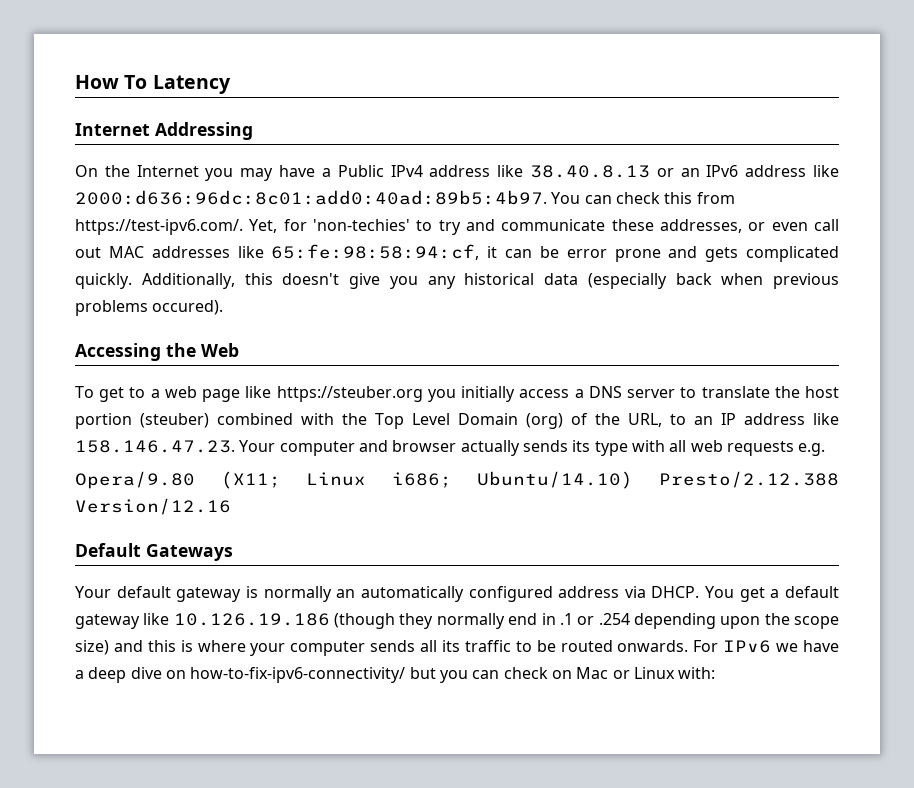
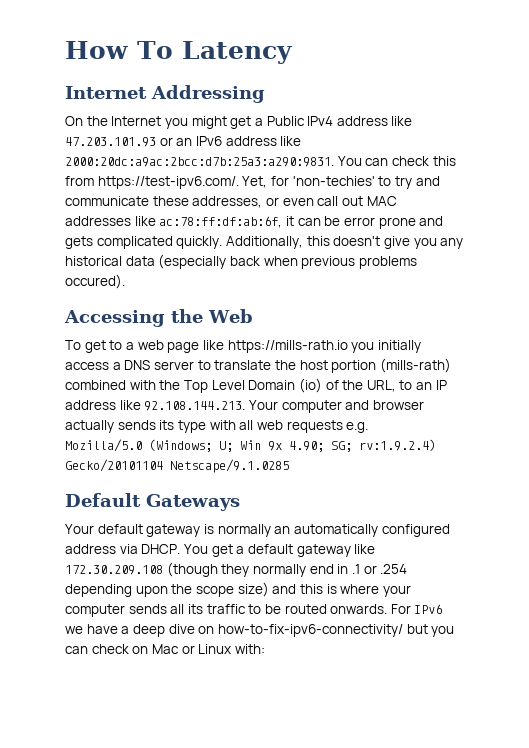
[240,165,316,181] may have -> [191,116,252,129] might get
[529,165,650,178] 38.40.8.13 -> [65,137,156,147] 47.203.101.93
[75,190,547,205] 2000:d636:96dc:8c01:add0:40ad:89b5:4b97. -> [65,157,334,167] 2000:20dc:a9ac:2bcc:d7b:25a3:a290:9831.
[271,244,480,260] 65:fe:98:58:94:cf, -> [159,216,283,228] ac:78:ff:df:ab:6f,
[276,386,423,402] https://steuber.org -> [227,340,348,353] https://mills-rath.io
[140,413,209,428] (steuber) -> [379,358,451,373] (mills-rath)
[526,413,563,429] (org) -> [298,378,322,393] (io)
[75,440,235,453] 158.146.47.23. -> [144,401,246,411] 92.108.144.213.
[75,471,840,489] [75,498,231,515] Opera/9.80 (X11; Linux i686; Ubuntu/14.10) Presto/2.12.388 Version/12.16 -> [65,439,436,452] [65,459,289,473] Mozilla/5.0 (Windows; U; Win 9x 4.90; SG; rv:1.9.2.4) Gecko/20101104 Netscape/9.1.0285
[173,613,330,626] 10.126.19.186 -> [65,565,163,575] 172.30.209.108

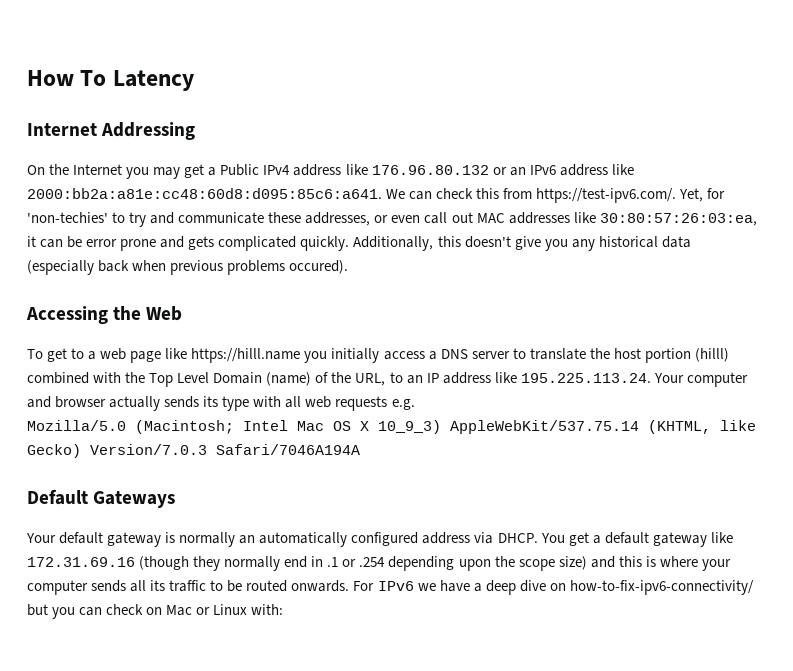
[191,116,227,129] might -> [153,167,181,179] may
[65,137,156,147] 47.203.101.93 -> [371,165,489,175] 176.96.80.132
[65,156,362,167] 2000:20dc:a9ac:2bcc:d7b:25a3:a290:9831. You -> [27,188,406,199] 2000:bb2a:a81e:cc48:60d8:d095:85c6:a641. We
[159,216,283,228] ac:78:ff:df:ab:6f, -> [599,213,757,226] 30:80:57:26:03:ea,
[227,340,348,353] https://mills-rath.io -> [191,348,301,363] https://hilll.name
[379,358,451,373] (mills-rath) -> [694,348,729,362] (hilll)
[298,378,322,393] (io) -> [266,372,312,386] (name)
[144,401,246,411] 92.108.144.213. -> [520,373,651,383] 195.225.113.24.
[149,439,436,452] [65,459,289,473] (Windows; U; Win 9x 4.90; SG; rv:1.9.2.4) Gecko/20101104 Netscape/9.1.0285 -> [135,420,756,434] [27,444,360,458] (Macintosh; Intel Mac OS X 10_9_3) AppleWebKit/537.75.14 (KHTML, like Gecko) Version/7.0.3 Safari/7046A194A
[65,565,163,575] 172.30.209.108 -> [27,557,135,567] 172.31.69.16

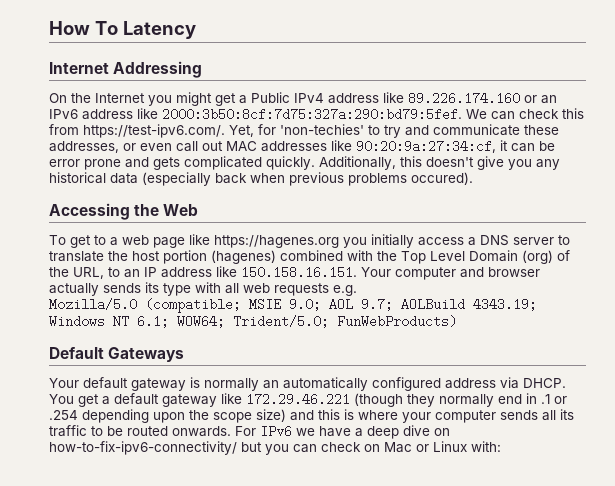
[153,167,181,179] may -> [176,92,212,106] might
[371,165,489,175] 176.96.80.132 -> [408,92,520,105] 89.226.174.160
[27,188,382,199] 2000:bb2a:a81e:cc48:60d8:d095:85c6:a641. -> [162,108,462,121] 2000:3b50:8cf:7d75:327a:290:bd79:5fef.
[599,213,757,226] 30:80:57:26:03:ea, -> [356,140,496,153] 90:20:9a:27:34:cf,
[191,348,301,363] https://hilll.name -> [214,235,339,248] https://hagenes.org
[694,348,729,362] (hilll) -> [211,250,276,264] (hagenes)
[266,372,312,386] (name) -> [522,250,553,264] (org)
[520,373,651,383] 195.225.113.24. -> [241,266,357,279] 150.158.16.151.
[135,420,756,434] [27,444,360,458] (Macintosh; Intel Mac OS X 10_9_3) AppleWebKit/537.75.14 (KHTML, like Gecko) Version/7.0.3 Safari/7046A194A -> [145,298,537,313] [49,315,457,328] (compatible; MSIE 9.0; AOL 9.7; AOLBuild 4343.19; Windows NT 6.1; WOW64; Trident/5.0; FunWebProducts)
[27,557,135,567] 172.31.69.16 -> [246,393,350,406] 172.29.46.221

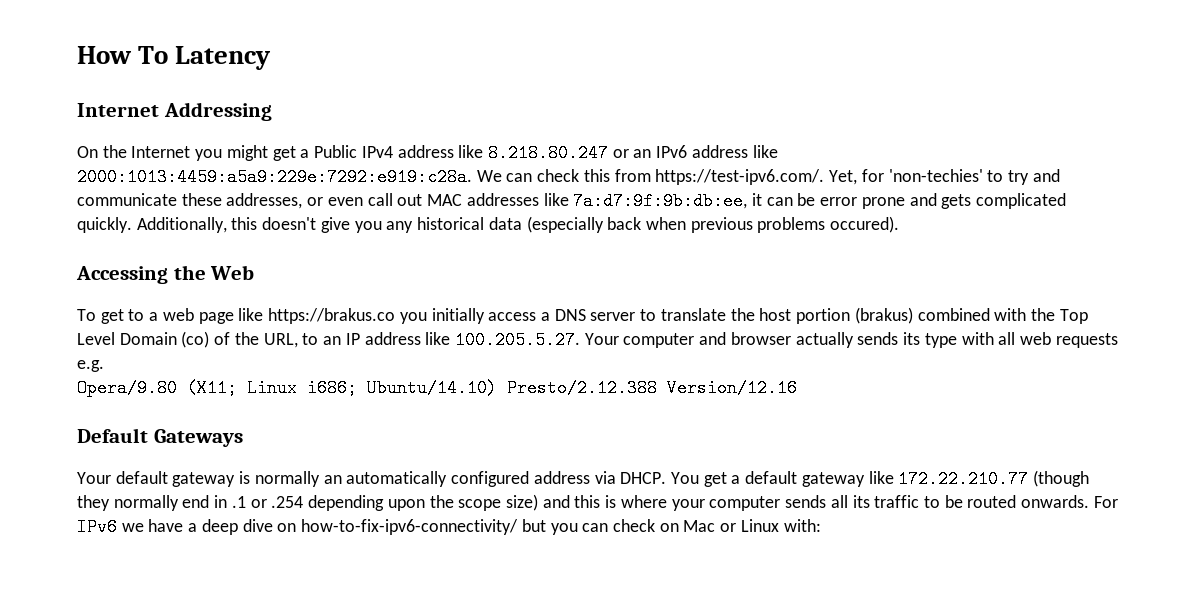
[408,92,520,105] 89.226.174.160 -> [487,144,608,162] 8.218.80.247
[162,108,462,121] 2000:3b50:8cf:7d75:327a:290:bd79:5fef. -> [77,168,472,186] 2000:1013:4459:a5a9:229e:7292:e919:c28a.
[356,140,496,153] 90:20:9a:27:34:cf, -> [573,192,748,210] 7a:d7:9f:9b:db:ee,
[214,235,339,248] https://hagenes.org -> [268,308,396,324] https://brakus.co
[211,250,276,264] (hagenes) -> [854,307,913,324] (brakus)
[522,250,553,264] (org) -> [181,331,210,348] (co)
[241,266,357,279] 150.158.16.151. -> [454,331,580,349] 100.205.5.27.
[49,298,537,313] [49,315,457,328] Mozilla/5.0 (compatible; MSIE 9.0; AOL 9.7; AOLBuild 4343.19; Windows NT 6.1; WOW64; Trident/5.0; FunWebProducts) -> [77,379,797,397] Opera/9.80 (X11; Linux i686; Ubuntu/14.10) Presto/2.12.388 Version/12.16
[246,393,350,406] 172.29.46.221 -> [898,470,1029,488] 172.22.210.77

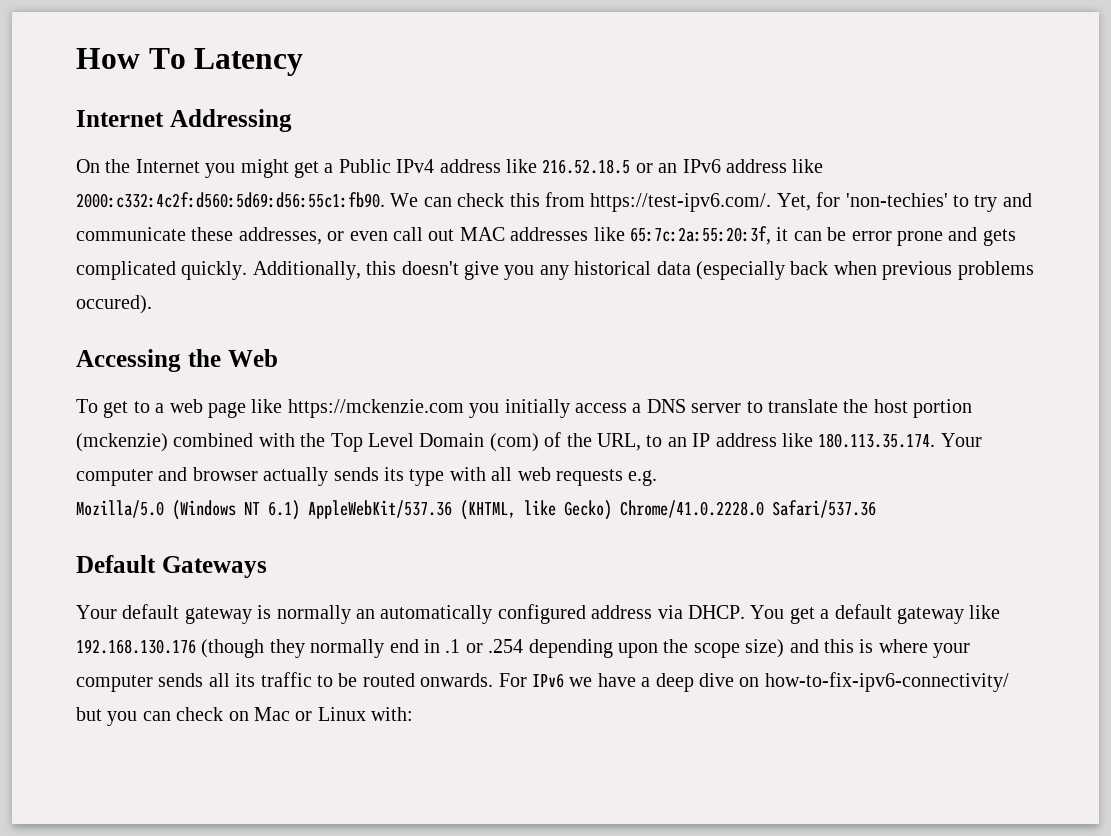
[487,144,608,162] 8.218.80.247 -> [542,159,631,174] 216.52.18.5
[77,168,472,186] 2000:1013:4459:a5a9:229e:7292:e919:c28a. -> [76,192,385,208] 2000:c332:4c2f:d560:5d69:d56:55c1:fb90.
[573,192,748,210] 7a:d7:9f:9b:db:ee, -> [629,226,771,245] 65:7c:2a:55:20:3f,
[268,308,396,324] https://brakus.co -> [287,399,464,418] https://mckenzie.com
[854,307,913,324] (brakus) -> [76,433,168,452] (mckenzie)
[181,331,210,348] (co) -> [489,433,539,452] (com)
[454,331,580,349] 100.205.5.27. -> [818,433,936,448] 180.113.35.174.
[77,379,797,397] Opera/9.80 (X11; Linux i686; Ubuntu/14.10) Presto/2.12.388 Version/12.16 -> [76,500,876,520] Mozilla/5.0 (Windows NT 6.1) AppleWebKit/537.36 (KHTML, like Gecko) Chrome/41.0.2228.0 Safari/537.36
[898,470,1029,488] 172.22.210.77 -> [76,639,196,654] 192.168.130.176

